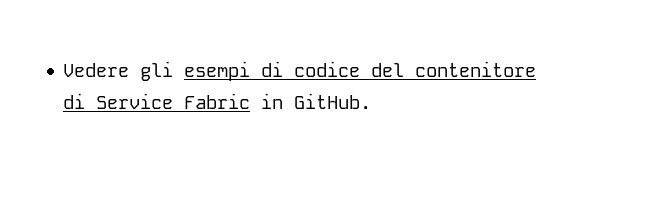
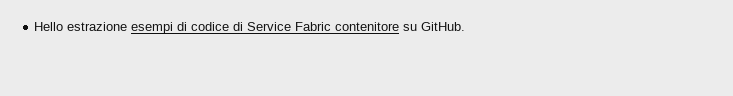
[63,61,174,81] Vedere gli -> [34,22,128,31] Hello estrazione
[371,61,537,77] del contenitore -> (230, 26) none
[261,93,284,109] in -> [335,22,418,31] contenitore su

